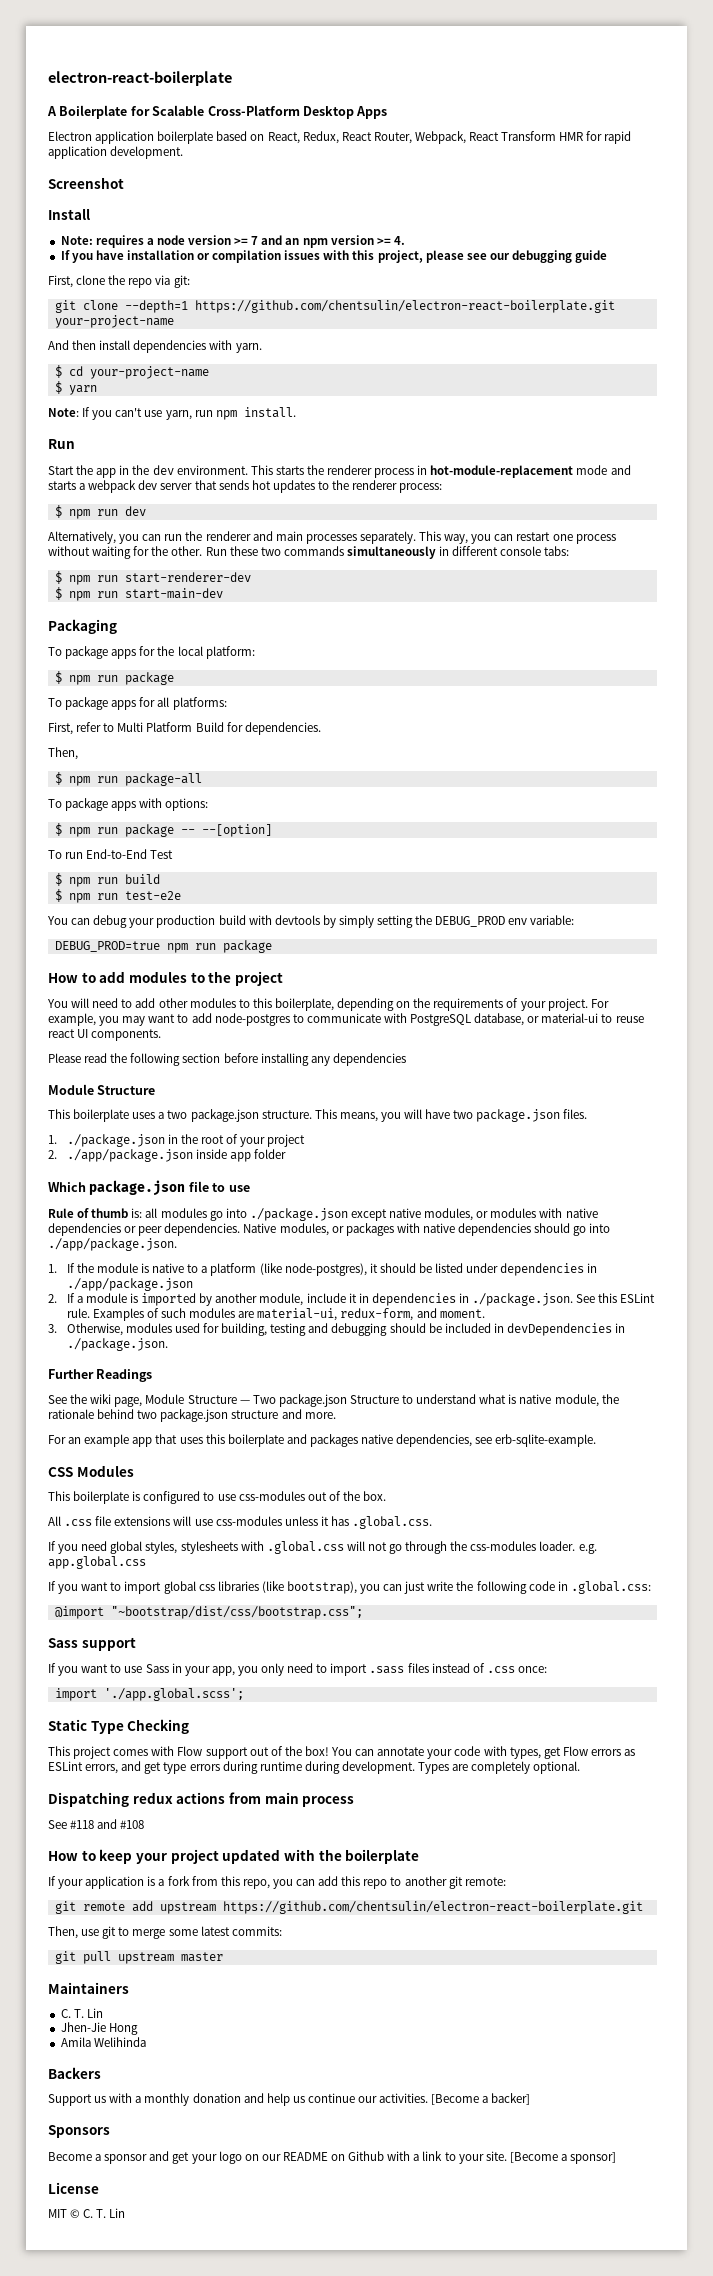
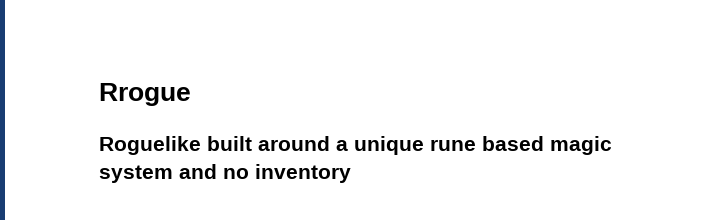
[48,71,232,86] [47,105,388,119] [48,131,632,144] [48,146,184,159] [48,177,124,189] [48,209,90,220] [60,235,405,248] [60,250,608,263] [48,275,190,288] [54,300,615,313] [54,315,174,328] [48,340,262,353] [54,365,209,379] [54,381,97,395] [48,407,296,420] [48,439,75,449] [48,465,631,478] [48,480,443,493] [54,505,146,519] [48,531,616,544] [48,546,570,559] [54,571,251,585] [54,587,223,601] [48,619,117,634] [48,646,255,659] [54,671,174,685] [48,697,227,710] [48,722,321,735] [48,747,78,760] [54,772,202,786] [48,798,209,811] [54,823,272,837] [48,849,174,859] [54,873,160,887] [54,889,181,903] [47,915,575,928] [54,940,272,953] [48,971,283,986] [47,998,609,1011] [48,1013,644,1026] [48,1029,162,1041] [48,1053,406,1066] [48,1084,156,1095] [48,1109,588,1122] [48,1134,306,1147] [48,1149,287,1162] [48,1180,250,1196] [48,1208,598,1221] [48,1223,611,1236] [48,1238,177,1251] [48,1263,598,1276] [66,1278,193,1291] [48,1293,656,1306] [66,1308,485,1321] [48,1323,626,1336] [66,1338,168,1351] [48,1369,153,1382] [48,1394,619,1407] [48,1409,336,1422] [48,1434,597,1447] [48,1465,134,1477] [48,1491,387,1504] [48,1516,433,1529] [48,1541,597,1554] [48,1556,146,1569] [48,1581,651,1594] [54,1606,363,1619] [48,1637,136,1651] [48,1663,547,1676] [54,1688,244,1701] [48,1719,190,1734] [48,1746,636,1759] [48,1761,581,1774] [48,1792,355,1807] [48,1819,145,1829] [48,1849,420,1864] [48,1876,506,1889] [54,1901,643,1914] [48,1926,282,1939] [54,1951,223,1964] [48,1982,129,1994] [60,2008,103,2018] [60,2022,138,2035] [60,2037,146,2047] [48,2067,101,2079] [48,2093,531,2106] [48,2125,110,2138] [48,2151,617,2164] [48,2182,99,2194] [48,2208,126,2218] electron-react-boilerplate // A Boilerplate for Scalable Cross-Platform Desktop Apps // Electron application boilerplate based on React, Redux, React Router, Webpack, React Transform HMR for rapid application development. // Screenshot // Install // Note: requires a node version >= 7 and an npm version >= 4. // If you have installation or compilation issues with this project, please see our debugging guide // First, clone the repo via git: // git clone --depth=1 https://github.com/chentsulin/electron-react-boilerplate.git your-project-name // And then install dependencies with yarn. // $ cd your-project-name // $ yarn // Note: If you can't use yarn, run npm install. // Run // Start the app in the dev environment. This starts the renderer process in hot-module-replacement mode and starts a webpack dev server that sends hot updates to the renderer process: // $ npm run dev // Alternatively, you can run the renderer and main processes separately. This way, you can restart one process without waiting for the other. Run these two commands simultaneously in different console tabs: // $ npm run start-renderer-dev // $ npm run start-main-dev // Packaging // To package apps for the local platform: // $ npm run package // To package apps for all platforms: // First, refer to Multi Platform Build for dependencies. // Then, // $ npm run package-all // To package apps with options: // $ npm run package -- --[option] // To run End-to-End Test // $ npm run build // $ npm run test-e2e // You can debug your production build with devtools by simply setting the DEBUG_PROD env variable: // DEBUG_PROD=true npm run package // How to add modules to the project // You will need to add other modules to this boilerplate, depending on the requirements of your project. For example, you may want to add node-postgres to communicate with PostgreSQL database, or material-ui to reuse react UI components. // Please read the following section before installing any dependencies // Module Structure // This boilerplate uses a two package.json structure. This means, you will have two package.json files. // 1. ./package.json in the root of your project // 2. ./app/package.json inside app folder // Which package.json file to use // Rule of thumb is: all modules go into ./package.json except native modules, or modules with native dependencies or peer dependencies. Native modules, or packages with native dependencies should go into ./app/package.json. // 1. If the module is native to a platform (like node-postgres), it should be listed under dependencies in ./app/package.json // 2. If a module is imported by another module, include it in dependencies in ./package.json. See this ESLint rule. Examples of such modules are material-ui, redux-form, and moment. // 3. Otherwise, modules used for building, testing and debugging should be included in devDependencies in ./package.json. // Further Readings // See the wiki page, Module Structure — Two package.json Structure to understand what is native module, the rationale behind two package.json structure and more. // For an example app that uses this boilerplate and packages native dependencies, see erb-sqlite-example. // CSS Modules // This boilerplate is configured to use css-modules out of the box. // All .css file extensions will use css-modules unless it has .global.css. // If you need global styles, stylesheets with .global.css will not go through the css-modules loader. e.g. app.global.css // If you want to import global css libraries (like bootstrap), you can just write the following code in .global.css: // @import "~bootstrap/dist/css/bootstrap.css"; // Sass support // If you want to use Sass in your app, you only need to import .sass files instead of .css once: // import './app.global.scss'; // Static Type Checking // This project comes with Flow support out of the box! You can annotate your code with types, get Flow errors as ESLint errors, and get type errors during runtime during development. Types are completely optional. // Dispatching redux actions from main process // See #118 and #108 // How to keep your project updated with the boilerplate // If your application is a fork from this repo, you can add this repo to another git remote: // git remote add upstream https://github.com/chentsulin/electron-react-boilerplate.git // Then, use git to merge some latest commits: // git pull upstream master // Maintainers // C. T. Lin // Jhen-Jie Hong // Amila Welihinda // Backers // Support us with a monthly donation and help us continue our activities. [Become a backer] // Sponsors // Become a sponsor and get your logo on our README on Github with a link to your site. [Become a sponsor] // License // MIT © C. T. Lin -> [99,83,191,106] [99,136,612,155] [99,164,351,183] Rrogue // Roguelike built around a unique rune based magic system and no inventory

